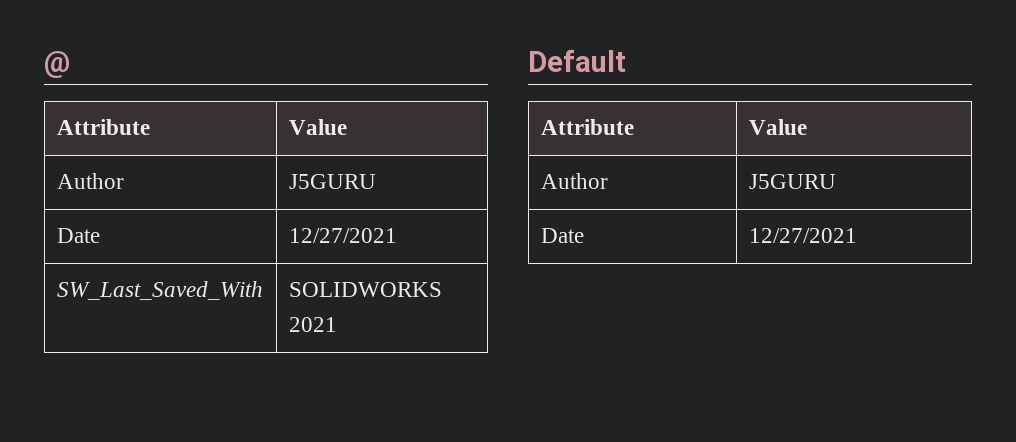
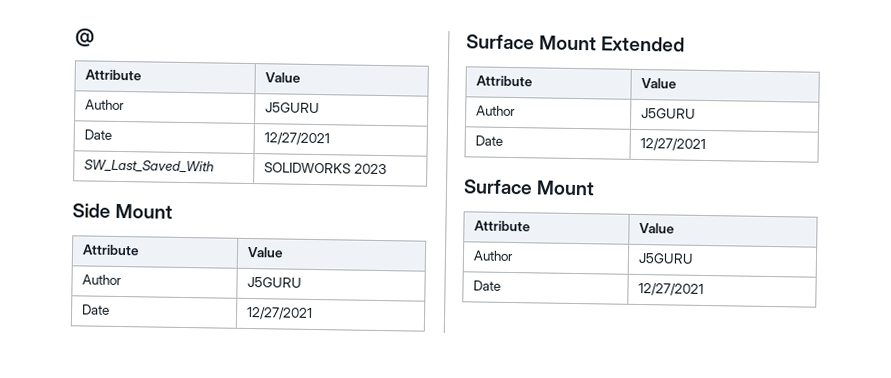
[288,317,337,332] [528,49,626,72] [540,119,634,135] [748,119,807,135] [540,173,608,189] [748,174,836,189] [540,228,584,243] [748,228,857,243] 2021 // Default // Attribute | Value // Author | J5GURU // Date | 12/27/2021 -> [353,163,387,175] [72,203,174,219] [82,244,141,256] [247,246,285,258] [82,274,123,286] [247,276,303,288] [82,304,111,315] [246,306,314,320] [466,34,686,52] [476,75,534,87] [641,78,678,89] [476,105,517,117] [641,107,697,119] [475,135,504,146] [640,137,707,152] [463,179,596,196] [474,220,532,232] [639,222,676,234] [473,250,515,262] [638,252,695,264] [473,280,502,291] [638,282,705,296] 2023 // Side Mount // Attribute | Value // Author | J5GURU // Date | 12/27/2021 // Surface Mount Extended // Attribute | Value // Author | J5GURU // Date | 12/27/2021 // Surface Mount // Attribute | Value // Author | J5GURU // Date | 12/27/2021

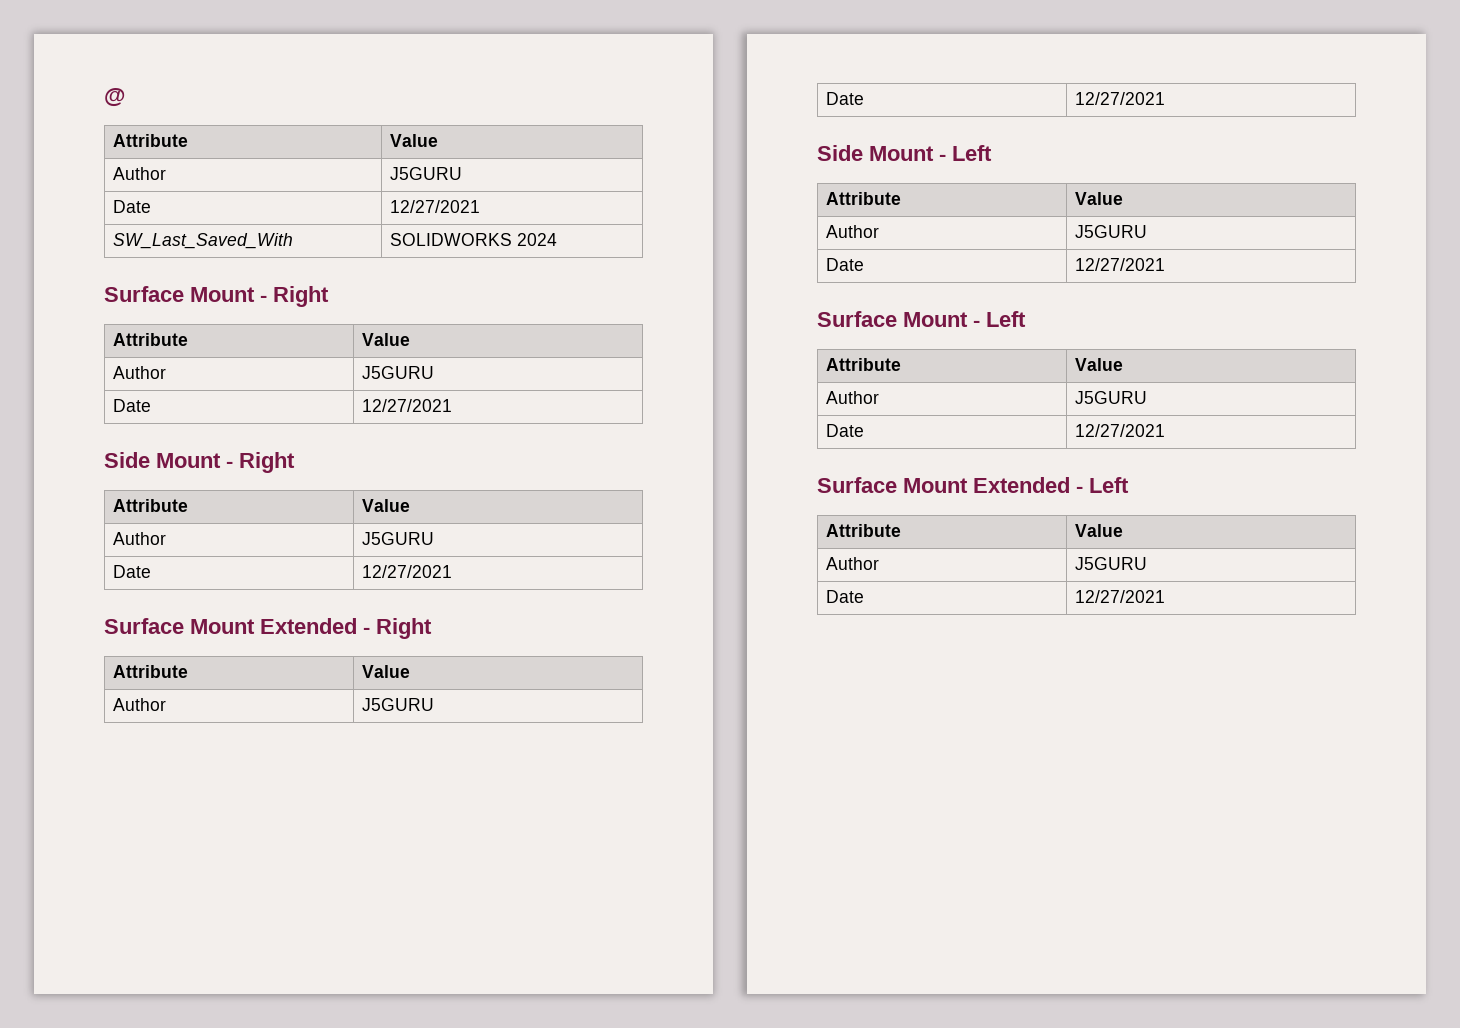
[353,163,387,175] [72,203,174,219] [82,244,141,256] [247,246,285,258] [82,274,123,286] [247,276,303,288] [82,304,111,315] [246,306,314,320] [466,34,686,52] [476,75,534,87] [641,78,678,89] [476,105,517,117] [641,107,697,119] [475,135,504,146] [640,137,707,152] [463,179,596,196] [474,220,532,232] [639,222,676,234] [473,250,515,262] [638,252,695,264] [473,280,502,291] [638,282,705,296] 2023 // Side Mount // Attribute | Value // Author | J5GURU // Date | 12/27/2021 // Surface Mount Extended // Attribute | Value // Author | J5GURU // Date | 12/27/2021 // Surface Mount // Attribute | Value // Author | J5GURU // Date | 12/27/2021 -> [516,233,557,246] [104,286,329,307] [112,333,188,346] [361,333,410,346] [112,366,166,379] [361,366,434,379] [112,399,151,412] [361,399,452,412] [104,452,295,473] [112,499,188,512] [361,499,410,512] [112,532,166,545] [361,532,434,545] [112,565,151,578] [361,565,452,578] [104,618,432,639] [112,665,188,678] [361,665,410,678] [112,698,166,711] [361,698,434,711] [825,92,864,105] [1074,92,1165,105] [817,145,992,161] [825,192,901,205] [1074,192,1123,205] [825,225,879,238] [1074,225,1147,238] [825,258,864,271] [1074,258,1165,271] [817,311,1026,327] [825,358,901,371] [1074,358,1123,371] [825,391,879,404] [1074,391,1147,404] [825,424,864,437] [1074,424,1165,437] [817,477,1129,493] [825,524,901,537] [1074,524,1123,537] [825,557,879,570] [1074,557,1147,570] [825,590,864,603] [1074,590,1165,603] 2024 // Surface Mount - Right // Attribute | Value // Author | J5GURU // Date | 12/27/2021 // Side Mount - Right // Attribute | Value // Author | J5GURU // Date | 12/27/2021 // Surface Mount Extended - Right // Attribute | Value // Author | J5GURU // Date | 12/27/2021 // Side Mount - Left // Attribute | Value // Author | J5GURU // Date | 12/27/2021 // Surface Mount - Left // Attribute | Value // Author | J5GURU // Date | 12/27/2021 // Surface Mount Extended - Left // Attribute | Value // Author | J5GURU // Date | 12/27/2021

